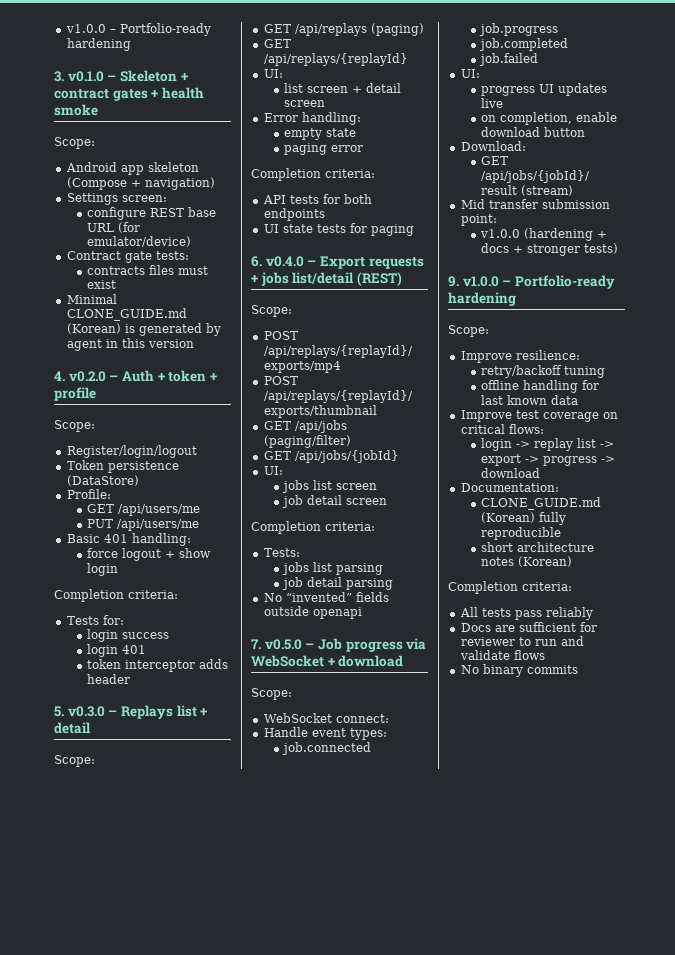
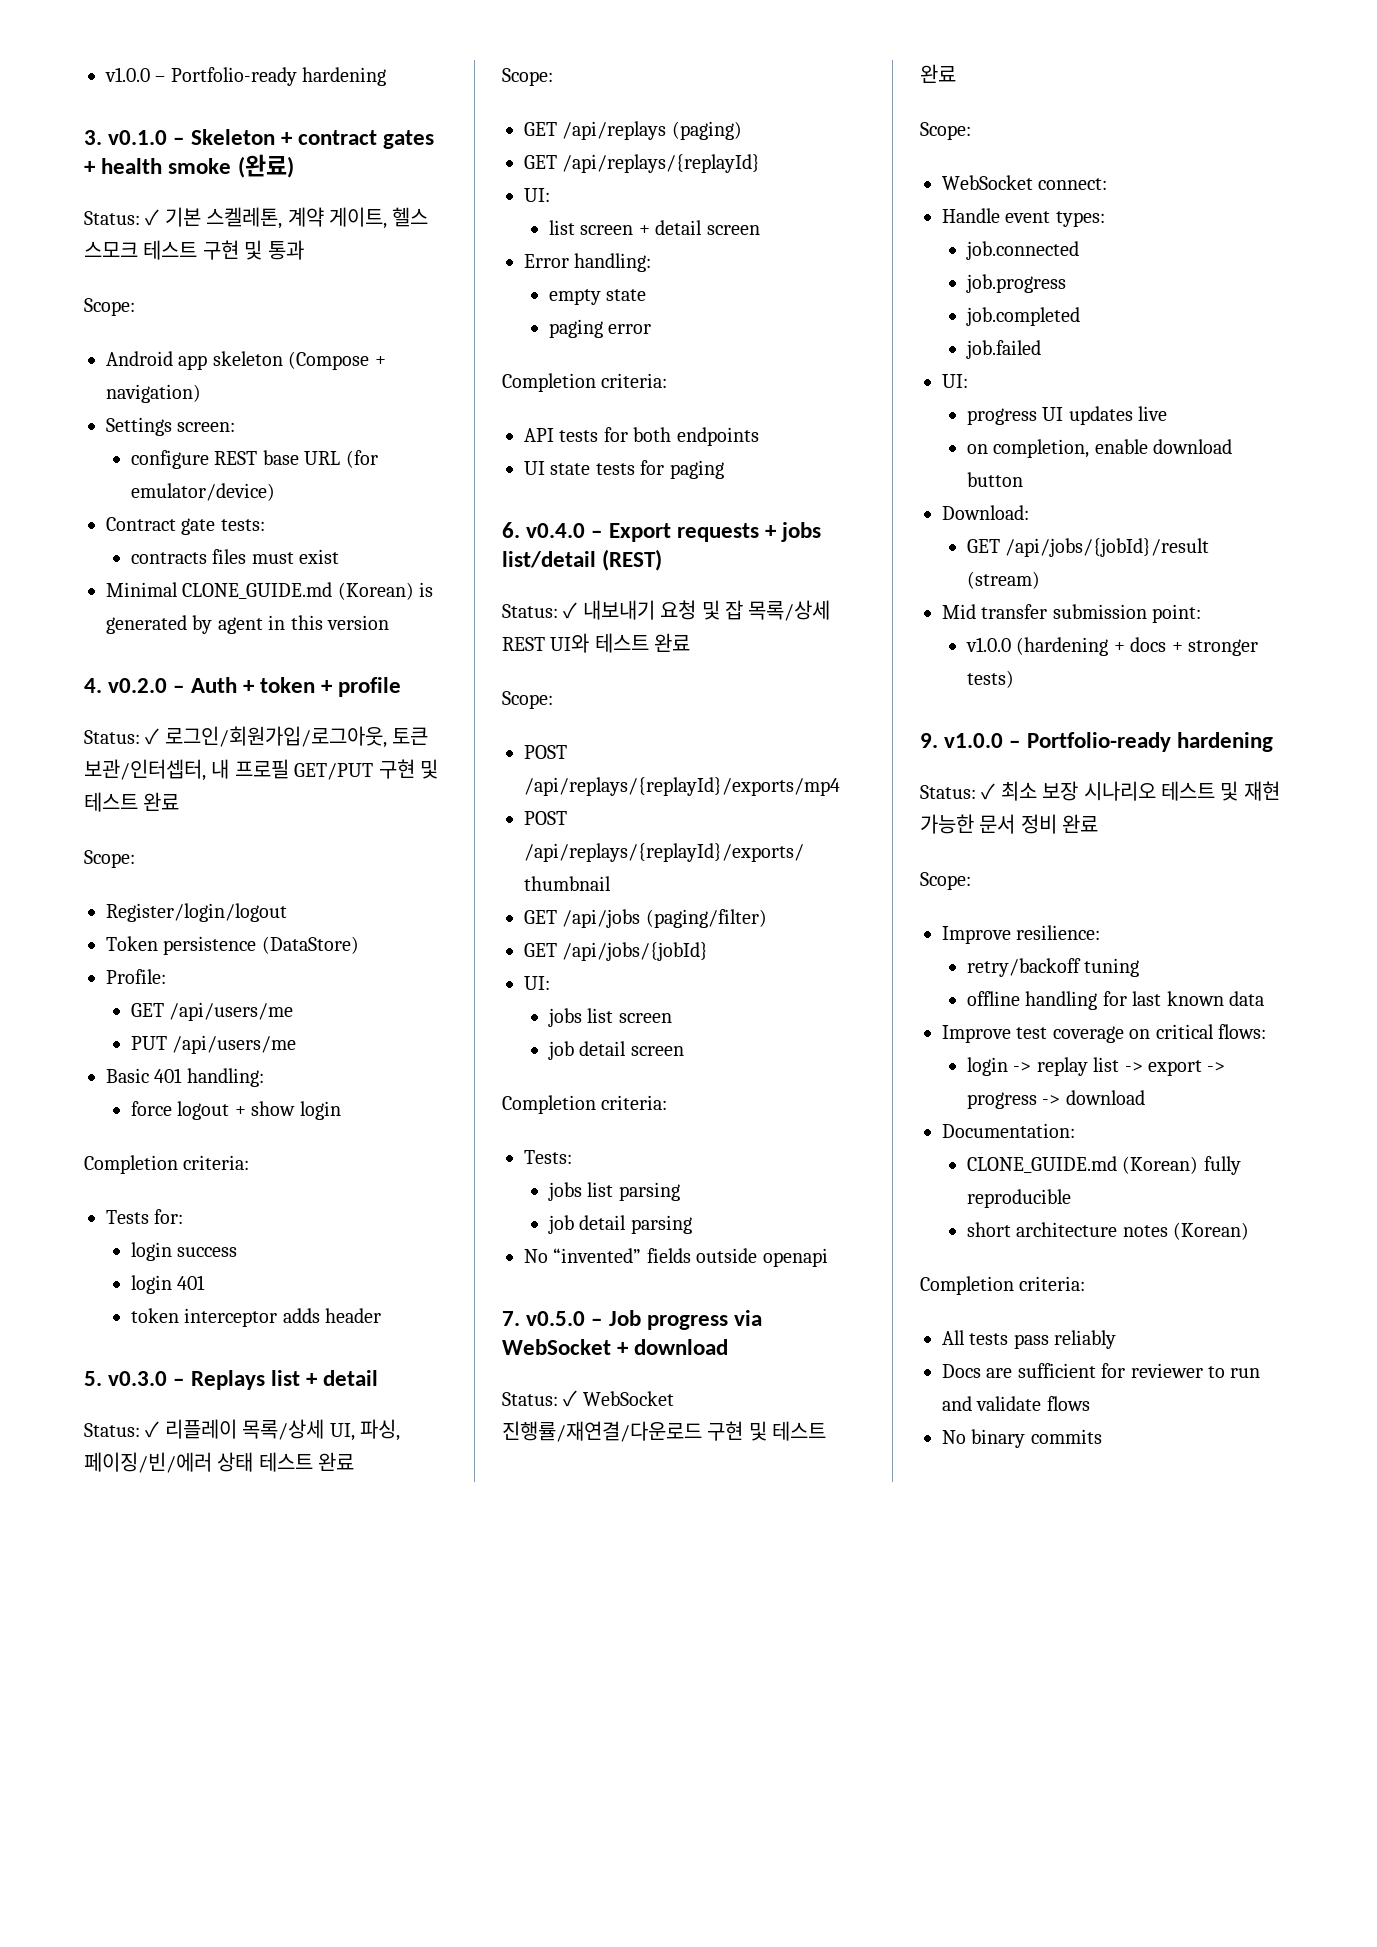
(98, 110) none -> [237,154,294,178] [84,207,429,229] [84,240,304,260] (완료) // Status: ✓ 기본 스켈레톤, 계약 게이트, 헬스 스모크 테스트 구현 및 통과
(96, 394) none -> [84,726,429,748] [84,759,438,781] [84,792,180,812] // Status: ✓ 로그인/회원가입/로그아웃, 토큰 보관/인터셉터, 내 프로필 GET/PUT 구현 및 테스트 완료
(91, 728) none -> [84,1419,400,1441] [84,1452,355,1473] // Status: ✓ 리플레이 목록/상세 UI, 파싱, 페이징/빈/에러 상태 테스트 완료
(402, 279) none -> [502,600,831,621] [502,633,691,653] // Status: ✓ 내보내기 요청 및 잡 목록/상세 REST UI와 테스트 완료
(404, 661) none -> [502,1390,674,1407] [502,1421,827,1442] [920,64,956,83] // Status: ✓ WebSocket 진행률/재연결/다운로드 구현 및 테스트 완료
(516, 299) none -> [920,781,1280,801] [920,814,1099,834] // Status: ✓ 최소 보장 시나리오 테스트 및 재현 가능한 문서 정비 완료

